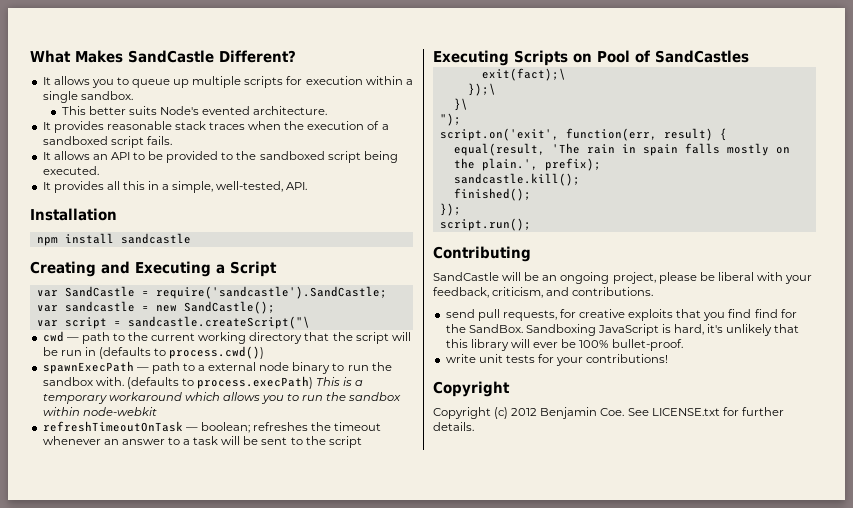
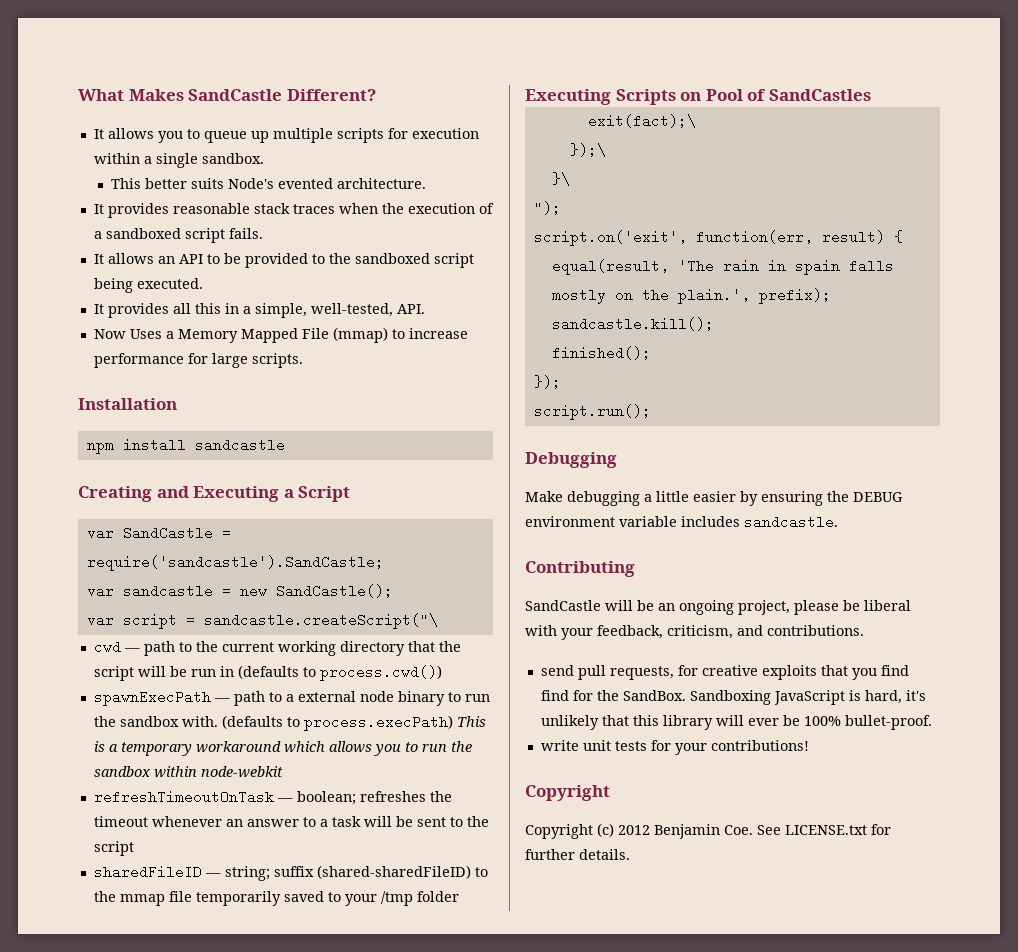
(308, 186) none -> [93,327,468,343] [93,353,303,368] // Now Uses a Memory Mapped File (mmap) to increase performance for large scripts.
(362, 442) none -> [93,865,488,881] [93,891,459,906] // sharedFileID — string; suffix (shared-sharedFileID) to the mmap file temporarily saved to your /tmp folder
(531, 224) none -> [525,452,617,468] [525,491,903,506] [525,515,838,529] // Debugging // Make debugging a little easier by ensuring the DEBUG environment variable includes sandcastle.

